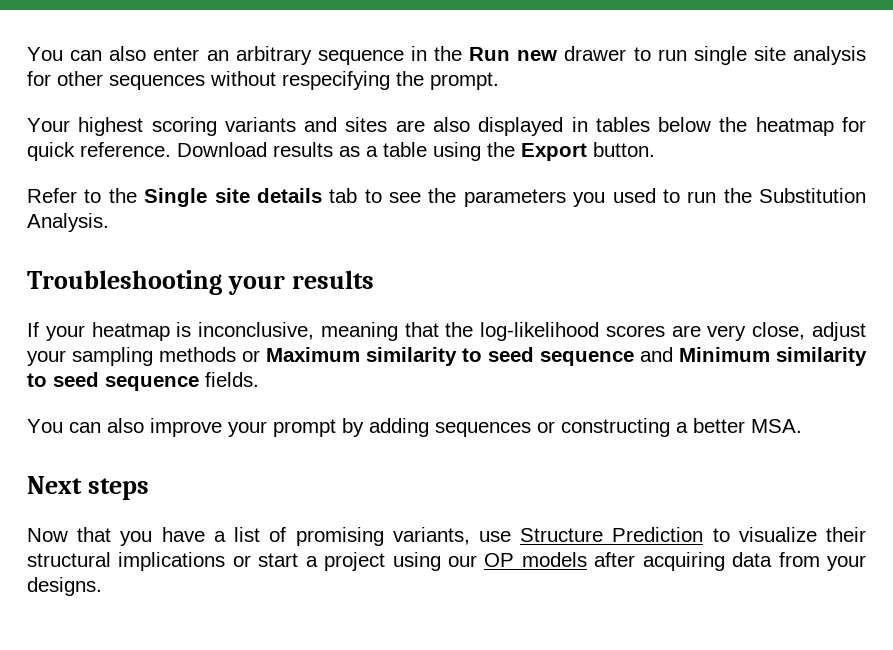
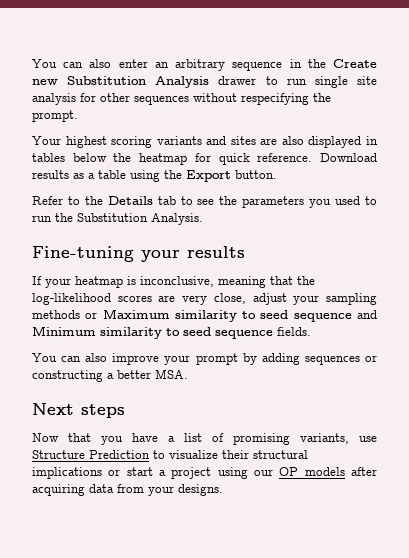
[469,47,558,61] Run new -> [333,59,378,68] [32,76,210,88] Create new Substitution Analysis
[144,188,322,207] Single site details -> [107,196,153,205] Details
[27,270,222,295] Troubleshooting -> [32,246,134,262] Fine-tuning

